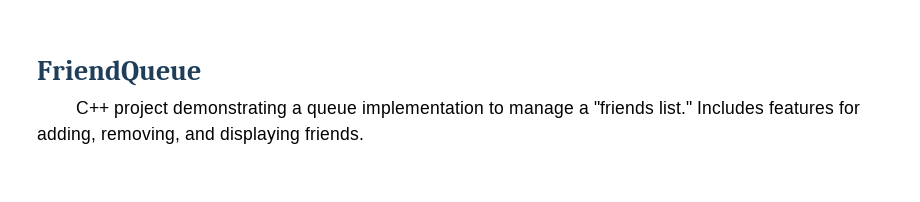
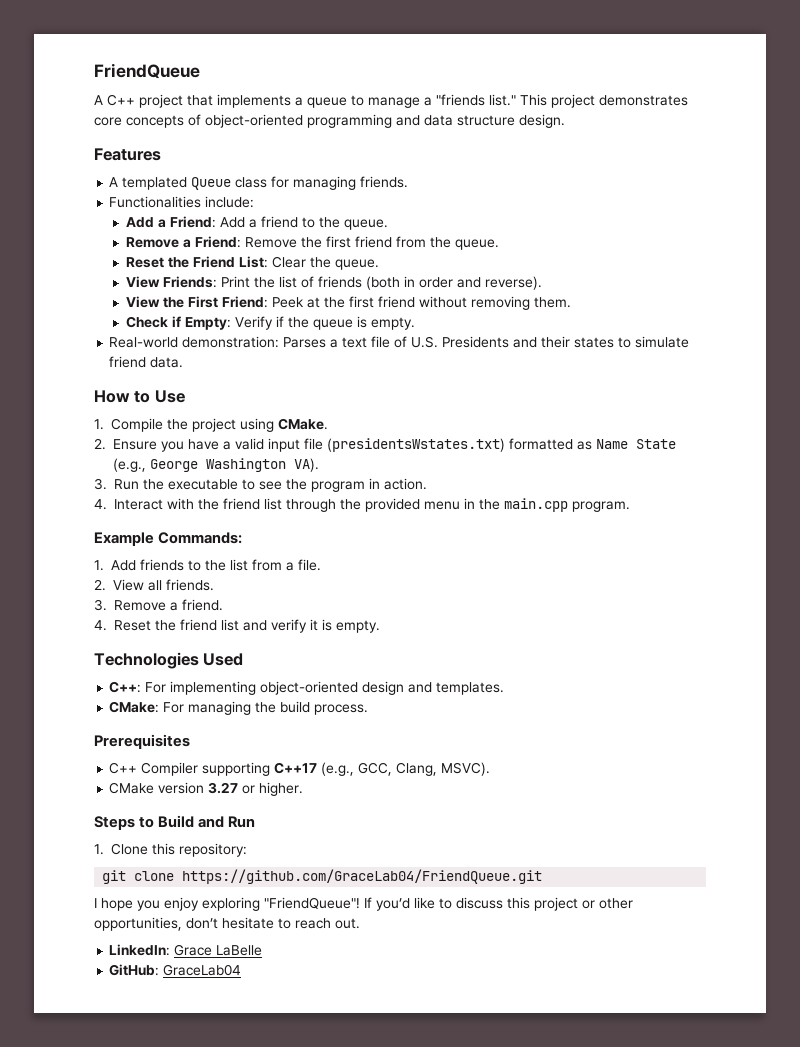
(201, 73) none -> [94,95,103,105] A
[172,101,287,118] demonstrating -> [187,94,291,108] that implements
[361,101,484,118] implementation -> (347, 102) none
[696,101,860,114] [37,127,364,144] Includes features for adding, removing, and displaying friends. -> [520,94,688,108] [94,114,565,128] [94,148,161,161] [109,176,409,190] [109,196,255,208] [126,216,389,230] [126,236,500,250] [126,256,380,270] [126,276,543,290] [126,296,572,310] [126,316,416,330] [109,336,690,348] [109,356,184,368] [94,390,185,403] [94,418,328,432] [94,438,676,452] [113,458,319,472] [94,478,427,492] [94,498,630,512] [94,532,243,546] [94,559,321,571] [94,579,214,591] [94,599,223,611] [94,619,380,633] [94,652,244,669] [109,681,505,695] [109,701,369,715] [94,734,190,749] [109,762,491,776] [109,782,304,796] [94,815,256,830] [94,843,247,857] [102,869,543,884] [94,897,633,911] [94,917,360,931] [109,944,263,956] [109,964,242,976] This project demonstrates core concepts of object-oriented programming and data structure design. // Features // A templated Queue class for managing friends. // Functionalities include: // Add a Friend: Add a friend to the queue. // Remove a Friend: Remove the first friend from the queue. // Reset the Friend List: Clear the queue. // View Friends: Print the list of friends (both in order and reverse). // View the First Friend: Peek at the first friend without removing them. // Check if Empty: Verify if the queue is empty. // Real-world demonstration: Parses a text file of U.S. Presidents and their states to simulate friend data. // How to Use // 1. Compile the project using CMake. // 2. Ensure you have a valid input file (presidentsWstates.txt) formatted as Name State (e.g., George Washington VA). // 3. Run the executable to see the program in action. // 4. Interact with the friend list through the provided menu in the main.cpp program. // Example Commands: // 1. Add friends to the list from a file. // 2. View all friends. // 3. Remove a friend. // 4. Reset the friend list and verify it is empty. // Technologies Used // C++: For implementing object-oriented design and templates. // CMake: For managing the build process. // Prerequisites // C++ Compiler supporting C++17 (e.g., GCC, Clang, MSVC). // CMake version 3.27 or higher. // Steps to Build and Run // 1. Clone this repository: // git clone https://github.com/GraceLab04/FriendQueue.git // I hope you enjoy exploring "FriendQueue"! If you’d like to discuss this project or other opportunities, don’t hesitate to reach out. // LinkedIn: Grace LaBelle // GitHub: GraceLab04

